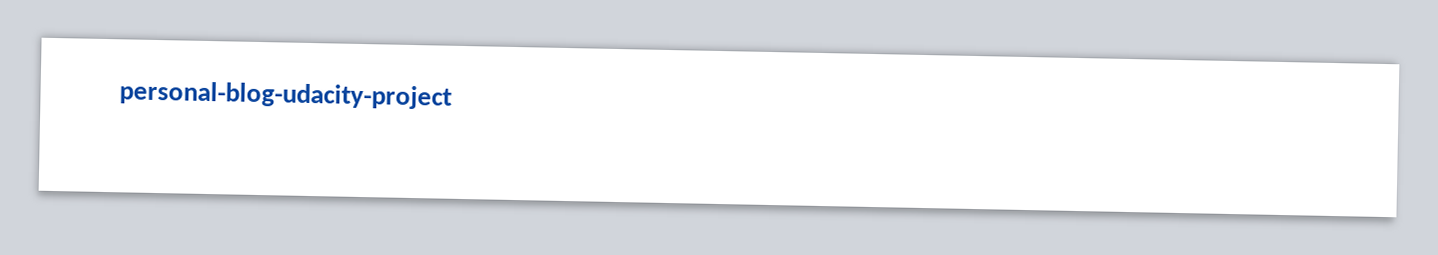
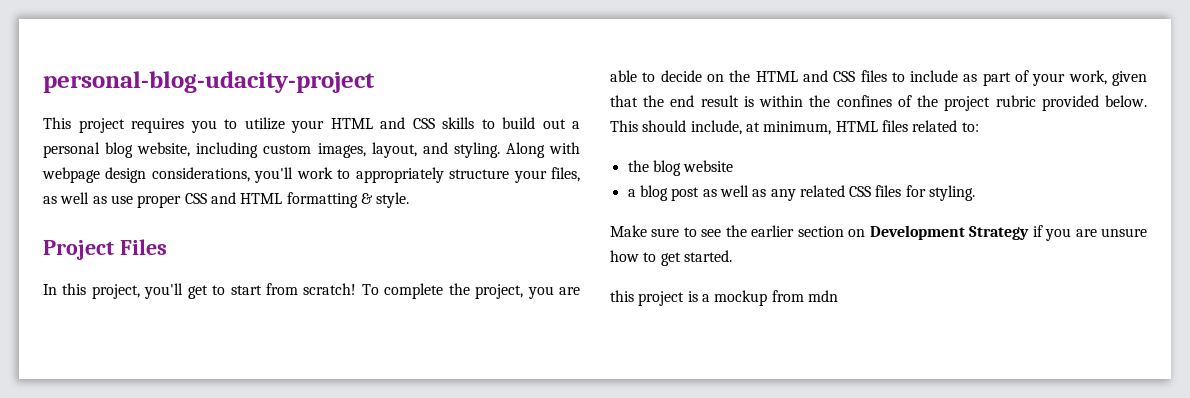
(452, 95) none -> [43,117,580,133] [43,142,581,158] [42,167,581,183] [43,192,410,208] [43,239,167,260] [43,283,580,299] [610,70,1147,86] [610,95,1147,111] [610,120,979,135] [627,160,734,176] [627,185,976,201] [610,225,1147,241] [610,250,732,266] [610,290,838,306] // This project requires you to utilize your HTML and CSS skills to build out a personal blog website, including custom images, layout, and styling. Along with webpage design considerations, you'll work to appropriately structure your files, as well as use proper CSS and HTML formatting & style. // Project Files // In this project, you'll get to start from scratch! To complete the project, you are able to decide on the HTML and CSS files to include as part of your work, given that the end result is within the confines of the project rubric provided below. This should include, at minimum, HTML files related to: // the blog website // a blog post as well as any related CSS files for styling. // Make sure to see the earlier section on Development Strategy if you are unsure how to get started. // this project is a mockup from mdn

